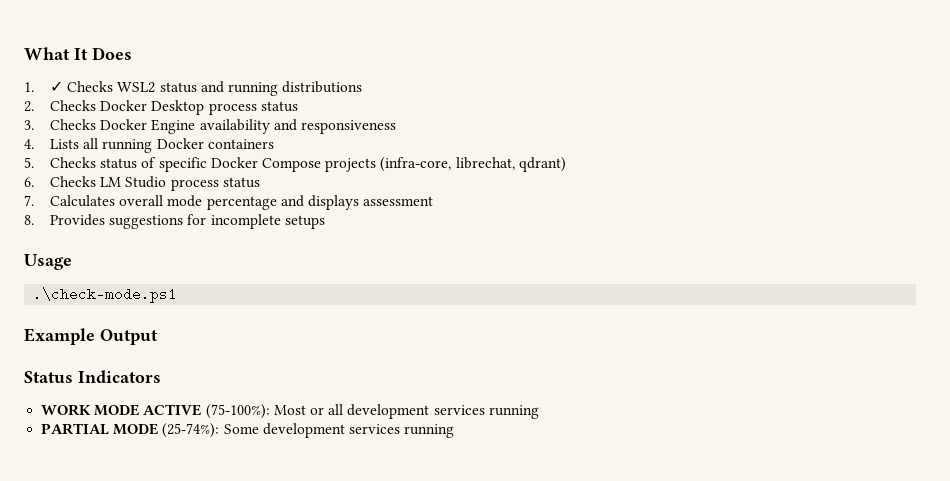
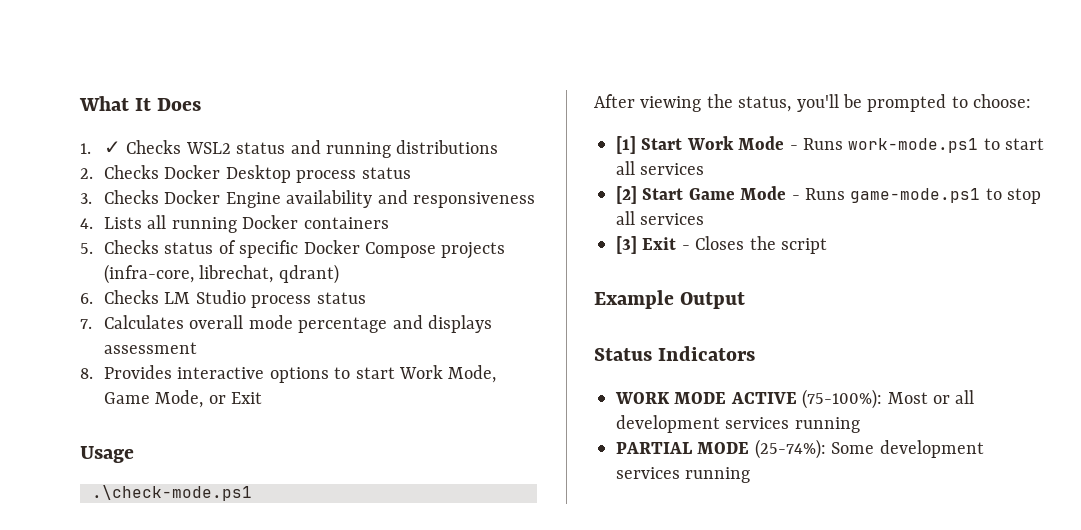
[109,214,325,229] [24,254,72,270] [33,287,178,303] suggestions for incomplete setups // Usage // .\check-mode.ps1 -> [177,365,497,383] [104,390,263,408] [80,446,134,463] [92,485,252,501] [594,94,1032,112] [616,136,1045,154] [616,161,705,175] [616,186,1042,204] [616,211,705,225] [616,236,827,254] interactive options to start Work Mode, Game Mode, or Exit // Usage // .\check-mode.ps1 // After viewing the status, you'll be prompted to choose: // [1] Start Work Mode - Runs work-mode.ps1 to start all services // [2] Start Game Mode - Runs game-mode.ps1 to stop all services // [3] Exit - Closes the script

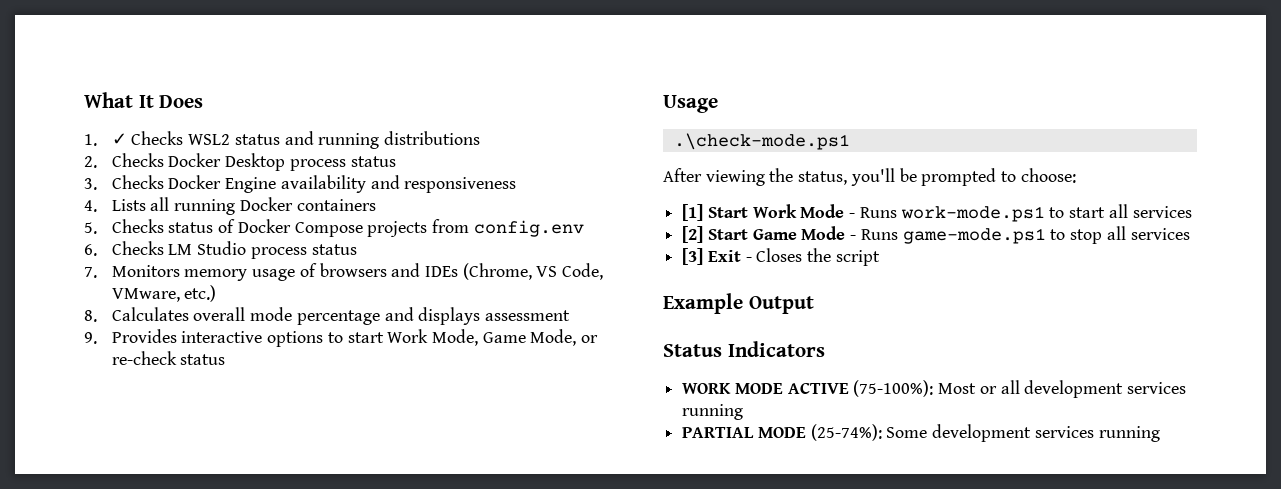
[239,240,299,258] specific -> (236, 226) none
[104,264,339,284] (infra-core, librechat, qdrant) -> [431,219,584,237] from config.env
(92, 324) none -> [111,263,604,281] [111,285,217,302] [84,310,97,322] Monitors memory usage of browsers and IDEs (Chrome, VS Code, VMware, etc.) // 8.
[80,368,93,379] 8. -> [84,332,97,344] 9.
[231,392,263,404] Exit -> [111,351,226,365] re-check status

